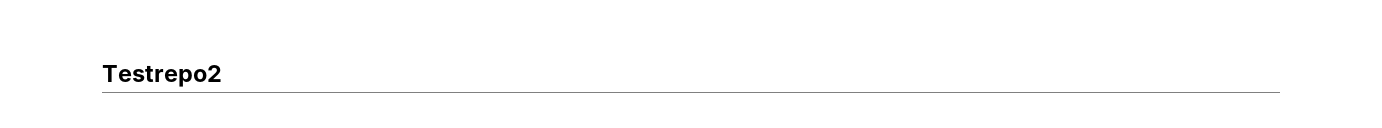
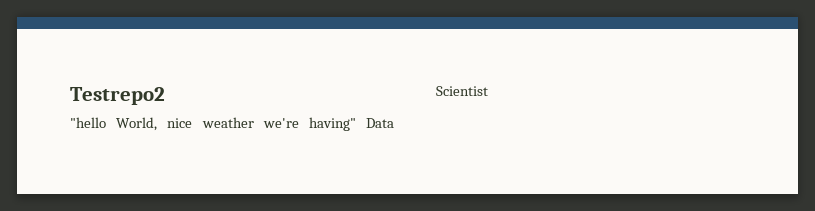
(222, 76) none -> [70,117,394,131] [436,86,488,96] // "hello World, nice weather we're having" Data Scientist

